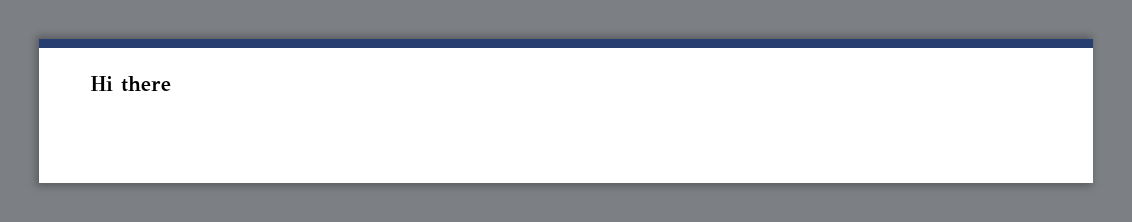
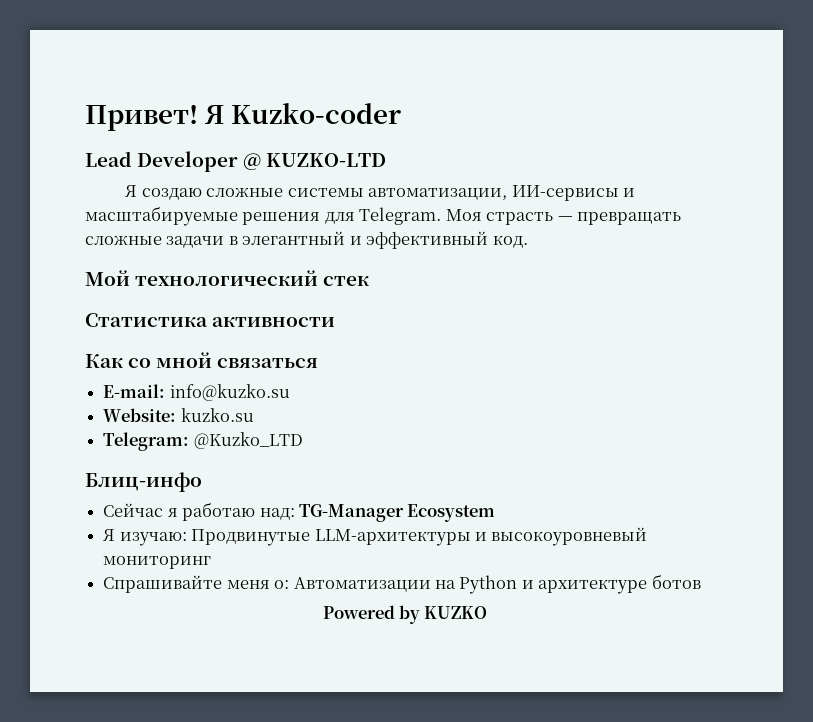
[90,76,171,92] Hi there -> [85,103,402,131] [85,151,387,172] [125,185,636,201] [85,206,682,226] [85,231,528,249] [85,270,370,286] [85,313,336,327] [85,352,319,368] [103,384,290,401] [103,408,254,422] [103,432,303,451] [85,472,202,492] [103,502,496,522] [103,527,648,546] [103,556,212,569] [103,574,701,594] [322,605,488,624] Привет! Я Kuzko-coder // Lead Developer @ KUZKO-LTD // Я создаю сложные системы автоматизации, ИИ-сервисы и масштабируемые решения для Telegram. Моя страсть — превращать сложные задачи в элегантный и эффективный код. // Мой технологический стек // Статистика активности // Как со мной связаться // E-mail: info@kuzko.su // Website: kuzko.su // Telegram: @Kuzko_LTD // Блиц-инфо // Сейчас я работаю над: TG-Manager Ecosystem // Я изучаю: Продвинутые LLM-архитектуры и высокоуровневый мониторинг // Спрашивайте меня о: Автоматизации на Python и архитектуре ботов // Powered by KUZKO

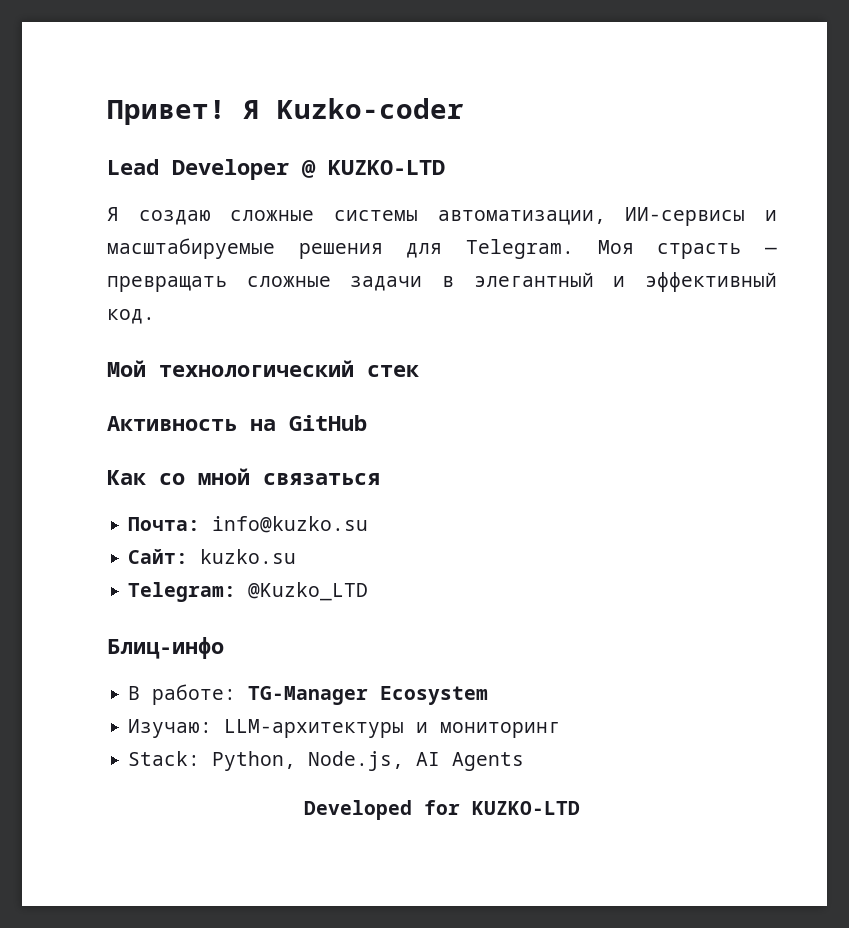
[85,313,336,327] Статистика активности -> [107,415,367,431] Активность на GitHub
[103,384,166,398] E-mail: -> [128,517,201,531] Почта:
[103,408,177,422] Website: -> [128,549,189,564] Сайт:
[103,502,295,521] Сейчас я работаю над: -> [128,684,237,705] В работе:
[103,529,311,546] Я изучаю: Продвинутые -> [128,719,213,738] Изучаю:
[491,527,648,546] высокоуровневый -> (429, 727) none
[103,574,701,594] [322,605,488,624] Спрашивайте меня о: Автоматизации на Python и архитектуре ботов // Powered by KUZKO -> [128,751,525,771] [304,800,580,820] Stack: Python, Node.js, AI Agents // Developed for KUZKO-LTD

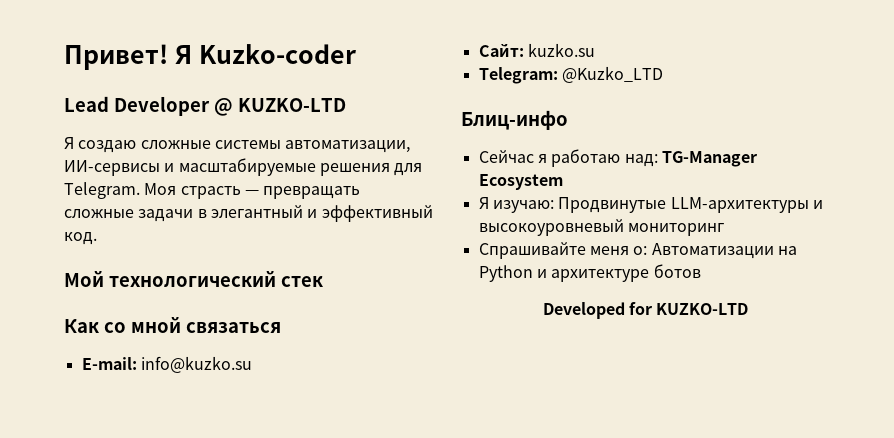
[107,415,367,431] // Активность на GitHub -> (323, 281) none
[128,517,201,531] Почта: -> [81,357,137,370] E-mail:
[128,684,237,705] В работе: -> [478,149,658,167] Сейчас я работаю над:
[128,719,213,738] Изучаю: -> [478,197,667,213] Я изучаю: Продвинутые
(429, 727) none -> [478,219,624,236] высокоуровневый
[128,751,525,771] Stack: Python, Node.js, AI Agents -> [478,242,797,259] [478,264,701,282] Спрашивайте меня о: Автоматизации на Python и архитектуре ботов

